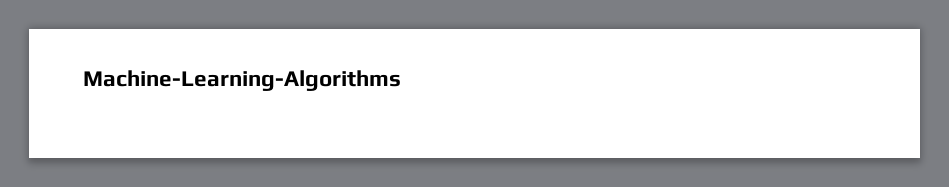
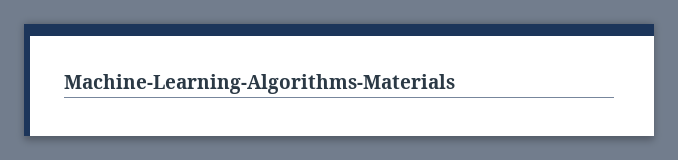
[83,70,401,91] Machine-Learning-Algorithms -> [64,74,455,94] Machine-Learning-Algorithms-Materials

